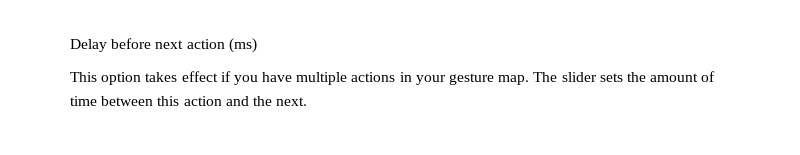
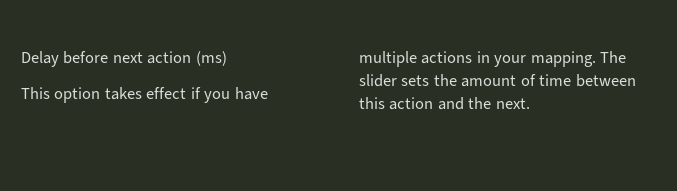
[449,73,530,85] gesture map. -> [530,51,596,67] mapping.

